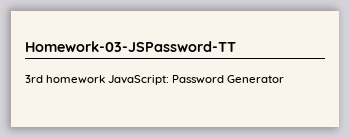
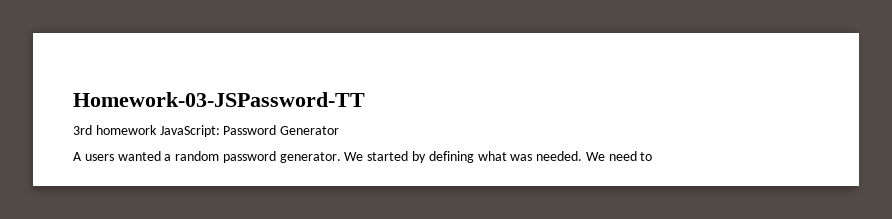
(285, 79) none -> [73,151,653,163] // A users wanted a random password generator. We started by defining what was needed. We need to

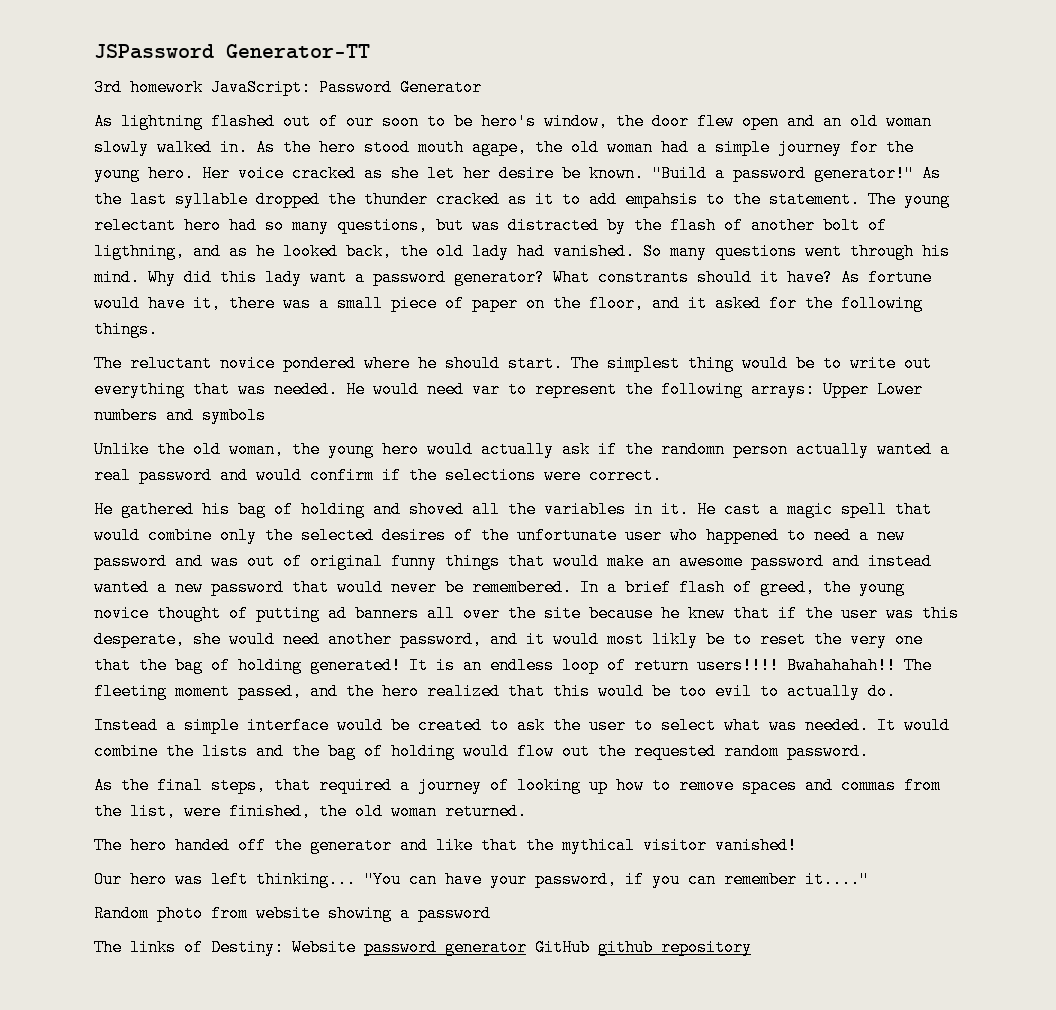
[73,92,365,107] Homework-03-JSPassword-TT -> [94,44,370,59] JSPassword Generator-TT
[73,151,653,163] A users wanted a random password generator. We started by defining what was needed. We need to -> [94,113,932,130] [94,139,914,156] [94,165,941,182] [94,191,950,208] [94,217,887,234] [94,243,950,260] [94,269,932,286] [94,295,923,312] [94,321,158,338] [94,355,932,372] [94,381,923,398] [94,407,266,424] [94,441,950,458] [94,467,662,484] [94,501,932,518] [94,527,905,544] [94,553,932,570] [94,579,905,596] [94,605,959,622] [94,631,923,648] [94,657,932,674] [94,683,896,700] [94,717,950,734] [94,743,869,760] [94,777,941,794] [94,803,527,820] [94,837,797,854] [94,871,869,888] [94,905,491,922] [94,939,752,956] As lightning flashed out of our soon to be hero's window, the door flew open and an old woman slowly walked in. As the hero stood mouth agape, the old woman had a simple journey for the young hero. Her voice cracked as she let her desire be known. "Build a password generator!" As the last syllable dropped the thunder cracked as it to add empahsis to the statement. The young relectant hero had so many questions, but was distracted by the flash of another bolt of ligthning, and as he looked back, the old lady had vanished. So many questions went through his mind. Why did this lady want a password generator? What constrants should it have? As fortune would have it, there was a small piece of paper on the floor, and it asked for the following things. // The reluctant novice pondered where he should start. The simplest thing would be to write out everything that was needed. He would need var to represent the following arrays: Upper Lower numbers and symbols // Unlike the old woman, the young hero would actually ask if the randomn person actually wanted a real password and would confirm if the selections were correct. // He gathered his bag of holding and shoved all the variables in it. He cast a magic spell that would combine only the selected desires of the unfortunate user who happened to need a new password and was out of original funny things that would make an awesome password and instead wanted a new password that would never be remembered. In a brief flash of greed, the young novice thought of putting ad banners all over the site because he knew that if the user was this desperate, she would need another password, and it would most likly be to reset the very one that the bag of holding generated! It is an endless loop of return users!!!! Bwahahahah!! The fleeting moment passed, and the hero realized that this would be too evil to actually do. // Instead a simple interface would be created to ask the user to select what was needed. It would combine the lists and the bag of holding would flow out the requested random password. // As the final steps, that required a journey of looking up how to remove spaces and commas from the list, were finished, the old woman returned. // The hero handed off the generator and like that the mythical visitor vanished! // Our hero was left thinking... "You can have your password, if you can remember it...." // Random photo from website showing a password // The links of Destiny: Website password generator GitHub github repository

